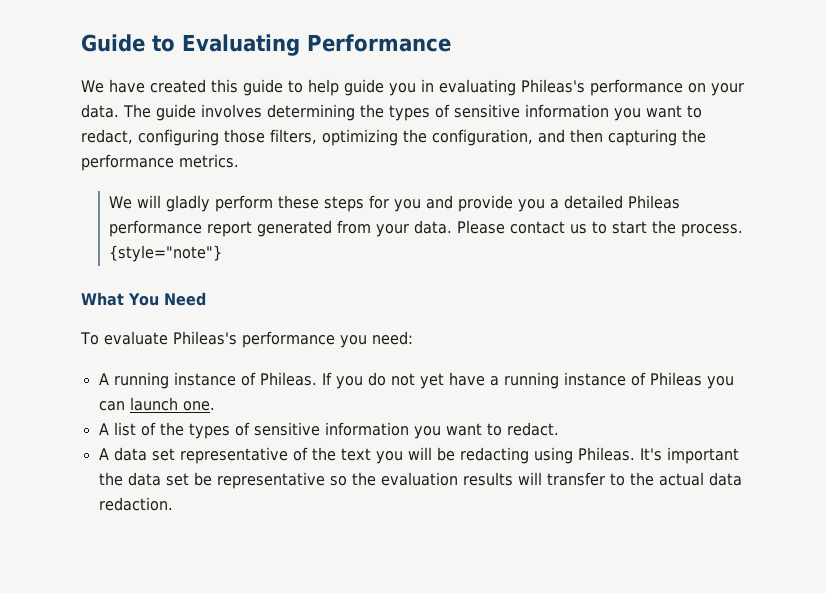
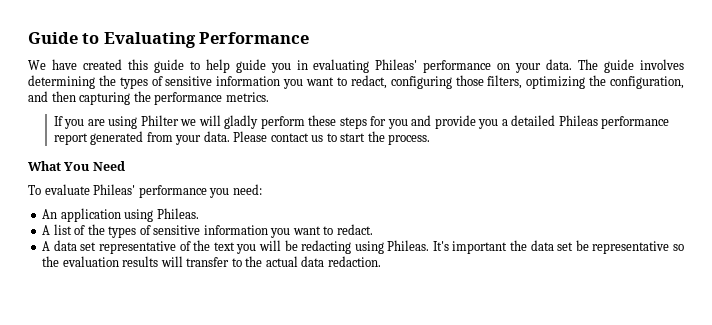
[520,79,585,93] Phileas's -> [375,59,418,70] Phileas'
[109,196,133,209] We -> [53,115,197,129] If you are using Philter we
[109,245,223,262] {style="note"} -> (431, 139) none
[172,331,237,345] Phileas's -> [93,184,136,195] Phileas'
[98,372,734,389] [98,397,215,411] A running instance of Phileas. If you do not yet have a running instance of Phileas you can launch one. -> [42,208,199,222] An application using Phileas.

